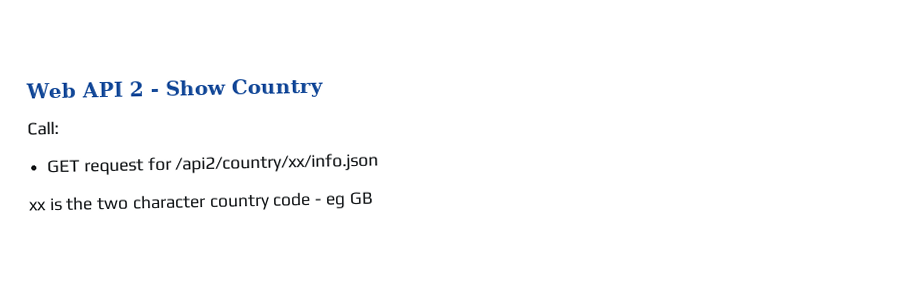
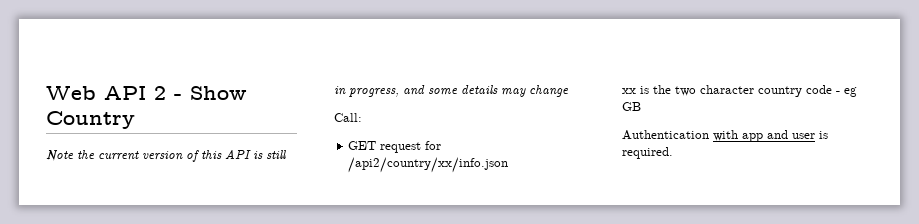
(324, 88) none -> [46,149,286,162] [334,85,569,97] // Note the current version of this API is still in progress, and some details may change
(374, 198) none -> [622,130,828,142] [622,147,673,159] // Authentication with app and user is required.

